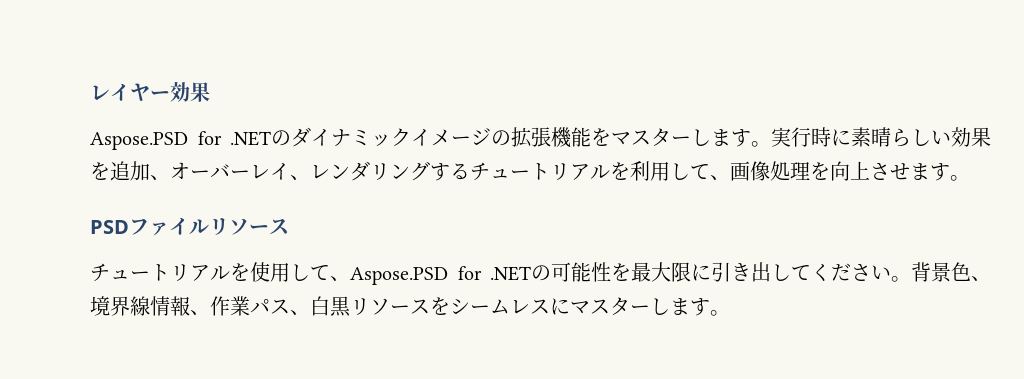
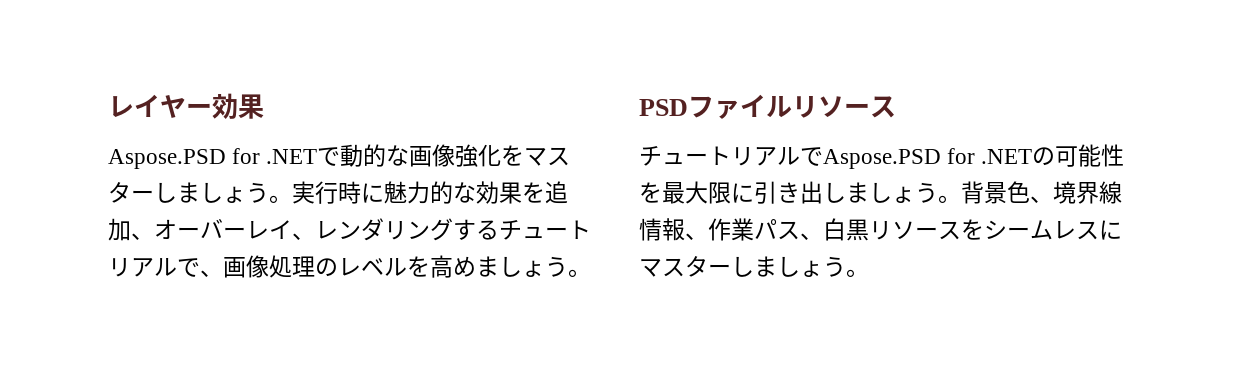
[271,127,591,148] のダイナミックイメージの拡張機能 -> [317,144,502,167] で動的な画像強化
[731,129,751,147] す -> [200,182,269,203] しょう
[851,127,951,147] 素晴らしい -> [384,181,476,204] 魅力的な
[610,161,950,181] を利用して、画像処理を向上させます -> [177,255,568,278] で、画像処理のレベルを高めましょう
[230,262,350,282] を使用して、 -> [800,147,823,166] で
[791,263,891,281] てください -> [846,182,938,203] ましょう
[690,298,710,316] す -> [777,256,846,277] しょう

